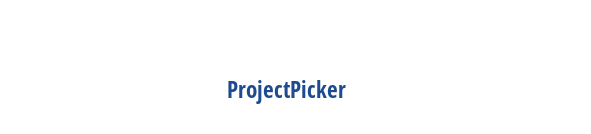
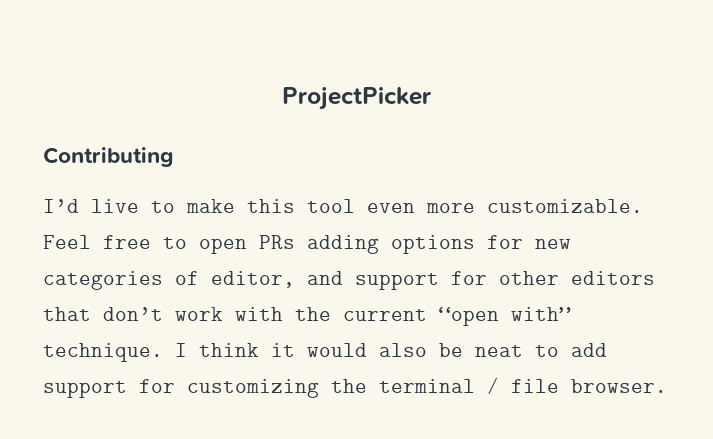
(346, 92) none -> [43,147,174,167] [43,199,643,213] [43,235,571,254] [43,271,655,290] [43,307,571,326] [43,343,607,362] [43,377,667,398] // Contributing // I’d live to make this tool even more customizable. Feel free to open PRs adding options for new categories of editor, and support for other editors that don’t work with the current “open with” technique. I think it would also be neat to add support for customizing the terminal / file browser.

